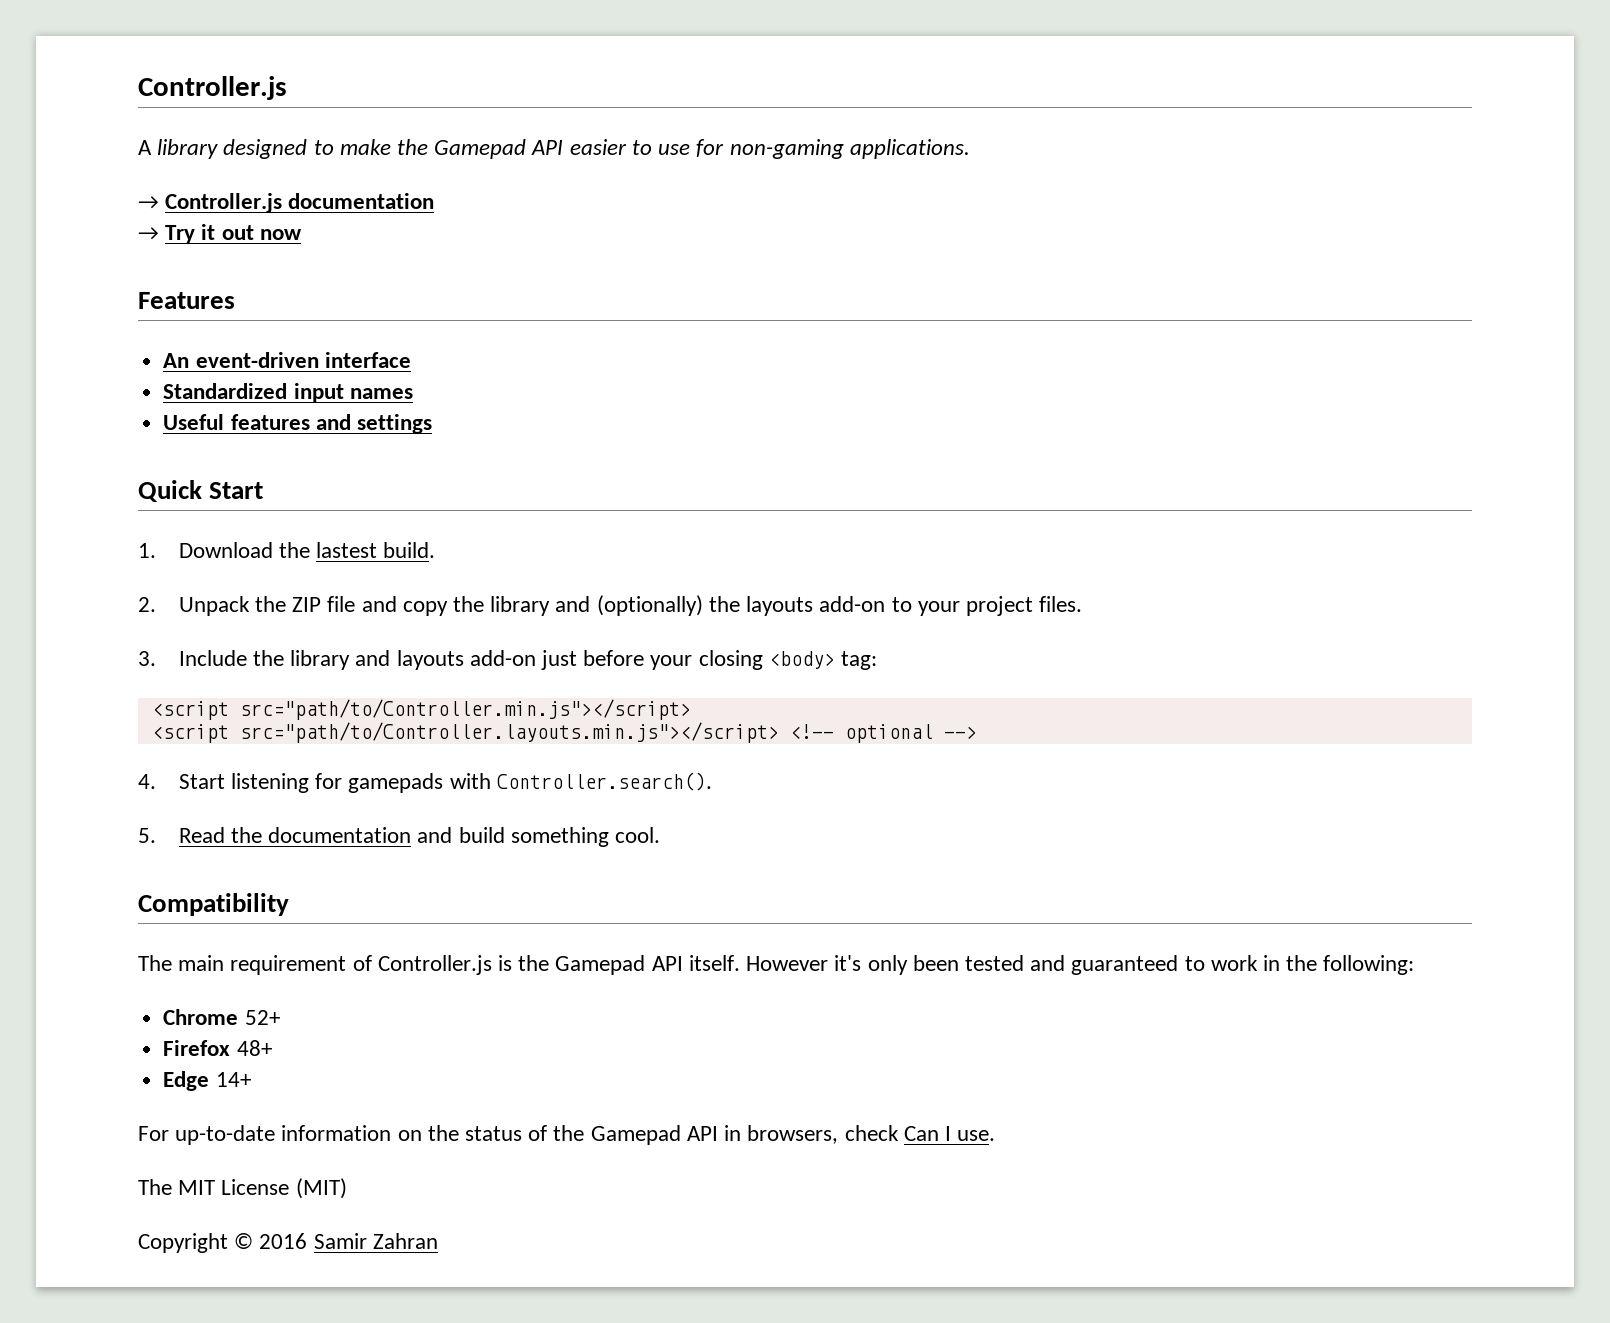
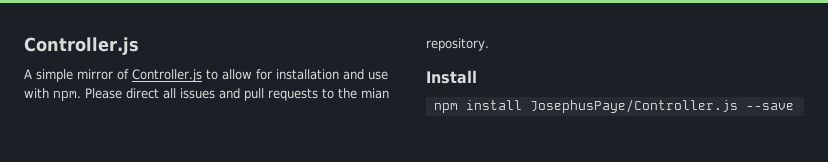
[157,139,970,159] [138,193,435,213] [138,224,302,244] [138,292,235,309] [163,352,411,368] [163,383,413,403] [163,414,432,434] [138,480,264,502] [138,542,436,558] [138,595,1083,616] [138,650,878,670] [151,699,691,720] [151,722,977,743] [138,772,712,793] [138,827,661,847] [138,893,289,916] [138,955,1415,975] [163,1009,280,1025] [163,1040,272,1056] [163,1071,251,1091] [138,1125,996,1145] [138,1178,347,1199] [138,1233,438,1253] library designed to make the Gamepad API easier to use for non-gaming applications. // → Controller.js documentation // → Try it out now // Features // An event-driven interface // Standardized input names // Useful features and settings // Quick Start // 1. Download the lastest build. // 2. Unpack the ZIP file and copy the library and (optionally) the layouts add-on to your project files. // 3. Include the library and layouts add-on just before your closing <body> tag: // <script src="path/to/Controller.min.js"></script> // <script src="path/to/Controller.layouts.min.js"></script> <!-- optional --> // 4. Start listening for gamepads with Controller.search(). // 5. Read the documentation and build something cool. // Compatibility // The main requirement of Controller.js is the Gamepad API itself. However it's only been tested and guaranteed to work in the following: // Chrome 52+ // Firefox 48+ // Edge 14+ // For up-to-date information on the status of the Gamepad API in browsers, check Can I use. // The MIT License (MIT) // Copyright © 2016 Samir Zahran -> [36,69,388,82] [24,88,389,101] [426,38,489,51] [426,70,477,84] [433,99,794,113] simple mirror of Controller.js to allow for installation and use with npm. Please direct all issues and pull requests to the mian repository. // Install // npm install JosephusPaye/Controller.js --save

